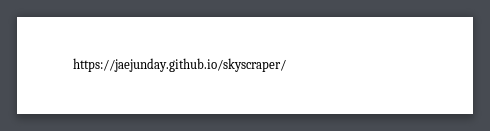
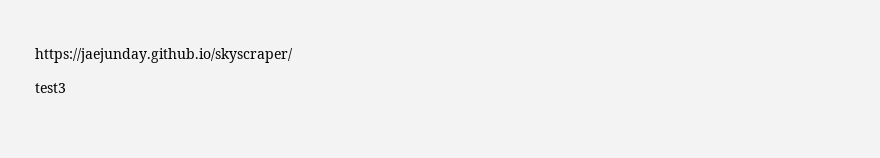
(286, 65) none -> [35,83,66,93] // test3

